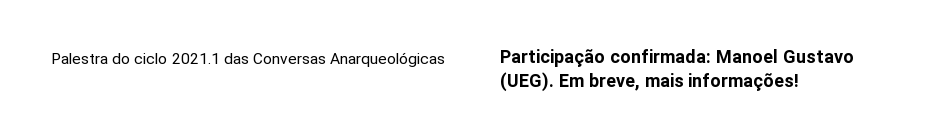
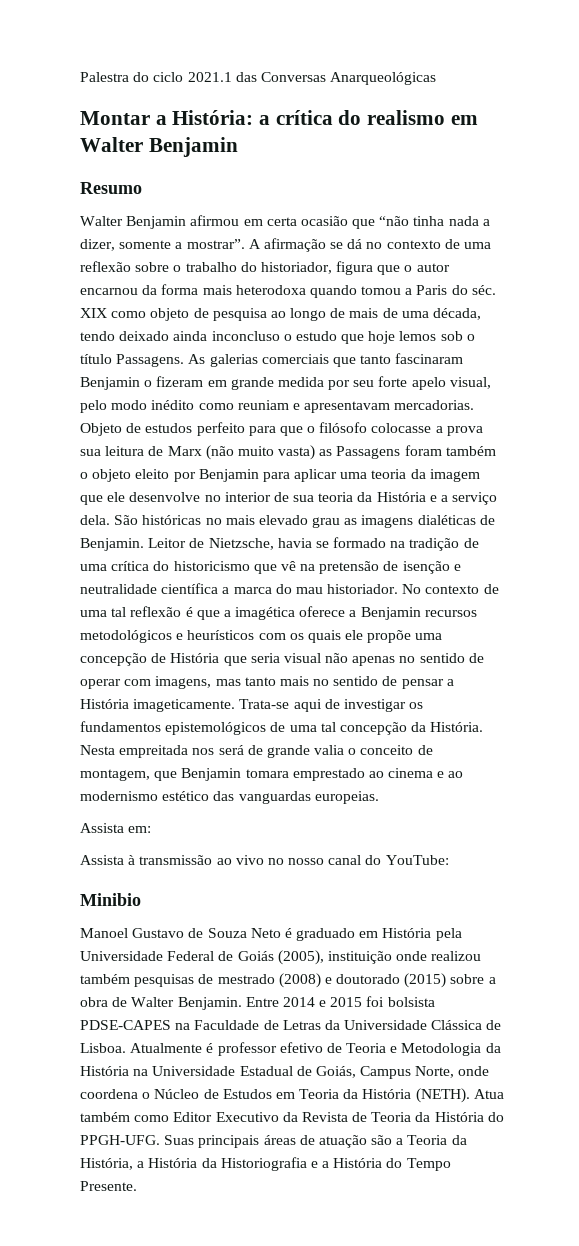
[500,49,854,67] [500,72,800,92] Participação confirmada: Manoel Gustavo (UEG). Em breve, mais informações! -> [80,110,478,125] [80,137,238,157] [80,182,142,194] [80,215,490,229] [80,238,492,252] [80,261,450,275] [80,284,496,298] [80,308,482,321] [80,331,475,344] [80,353,464,367] [80,376,491,390] [80,400,475,413] [80,422,483,436] [80,445,496,460] [80,469,480,482] [80,492,498,505] [80,515,495,528] [80,537,479,551] [80,561,461,574] [80,583,499,594] [80,606,477,620] [80,630,443,643] [80,653,484,666] [80,676,454,689] [80,699,424,712] [80,721,484,735] [80,745,433,758] [80,768,464,781] [80,791,379,804] [80,823,152,833] [80,855,449,865] [80,893,141,906] [80,928,462,941] [80,950,482,965] [80,973,496,988] [80,996,435,1010] [80,1020,502,1030] [80,1042,501,1056] [80,1066,490,1079] [80,1088,504,1103] [80,1112,504,1122] [80,1135,467,1148] [80,1157,451,1171] [80,1181,137,1191] Montar a História: a crítica do realismo em Walter Benjamin // Resumo // Walter Benjamin afirmou em certa ocasião que “não tinha nada a dizer, somente a mostrar”. A afirmação se dá no contexto de uma reflexão sobre o trabalho do historiador, figura que o autor encarnou da forma mais heterodoxa quando tomou a Paris do séc. XIX como objeto de pesquisa ao longo de mais de uma década, tendo deixado ainda inconcluso o estudo que hoje lemos sob o título Passagens. As galerias comerciais que tanto fascinaram Benjamin o fizeram em grande medida por seu forte apelo visual, pelo modo inédito como reuniam e apresentavam mercadorias. Objeto de estudos perfeito para que o filósofo colocasse a prova sua leitura de Marx (não muito vasta) as Passagens foram também o objeto eleito por Benjamin para aplicar uma teoria da imagem que ele desenvolve no interior de sua teoria da História e a serviço dela. São históricas no mais elevado grau as imagens dialéticas de Benjamin. Leitor de Nietzsche, havia se formado na tradição de uma crítica do historicismo que vê na pretensão de isenção e neutralidade científica a marca do mau historiador. No contexto de uma tal reflexão é que a imagética oferece a Benjamin recursos metodológicos e heurísticos com os quais ele propõe uma concepção de História que seria visual não apenas no sentido de operar com imagens, mas tanto mais no sentido de pensar a História imageticamente. Trata-se aqui de investigar os fundamentos epistemológicos de uma tal concepção da História. Nesta empreitada nos será de grande valia o conceito de montagem, que Benjamin tomara emprestado ao cinema e ao modernismo estético das vanguardas europeias. // Assista em: // Assista à transmissão ao vivo no nosso canal do YouTube: // Minibio // Manoel Gustavo de Souza Neto é graduado em História pela Universidade Federal de Goiás (2005), instituição onde realizou também pesquisas de mestrado (2008) e doutorado (2015) sobre a obra de Walter Benjamin. Entre 2014 e 2015 foi bolsista PDSE-CAPES na Faculdade de Letras da Universidade Clássica de Lisboa. Atualmente é professor efetivo de Teoria e Metodologia da História na Universidade Estadual de Goiás, Campus Norte, onde coordena o Núcleo de Estudos em Teoria da História (NETH). Atua também como Editor Executivo da Revista de Teoria da História do PPGH-UFG. Suas principais áreas de atuação são a Teoria da História, a História da Historiografia e a História do Tempo Presente.

